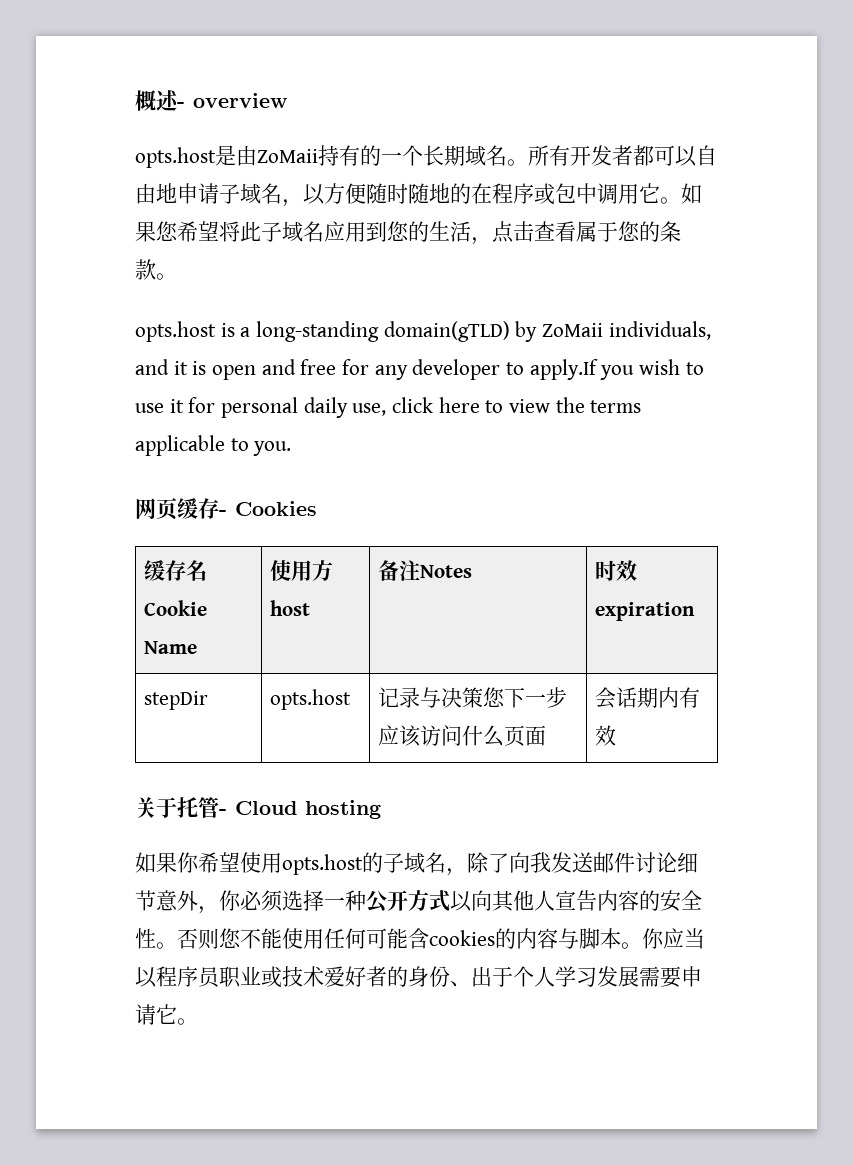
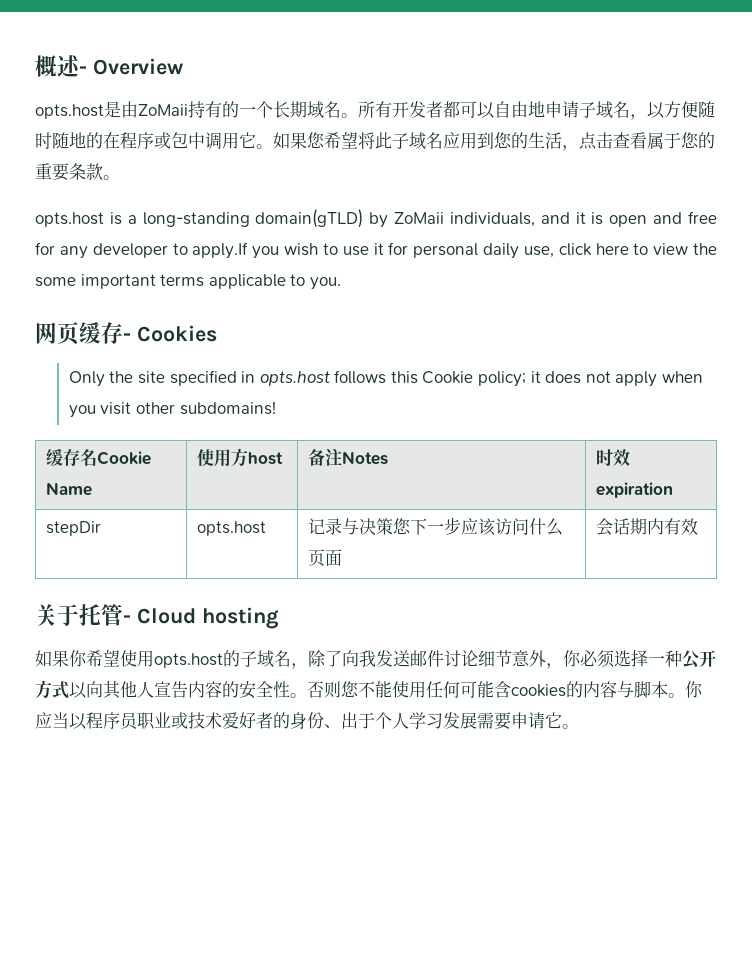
[193,93,287,108] overview -> [92,58,183,75] Overview
(660, 231) none -> [35,163,69,181] 重要
(585, 405) none -> [35,274,156,289] some important
(317, 508) none -> [68,370,703,387] [68,401,276,418] // Only the site specified in opts.host follows this Cookie policy; it does not apply when you visit other subdomains!

